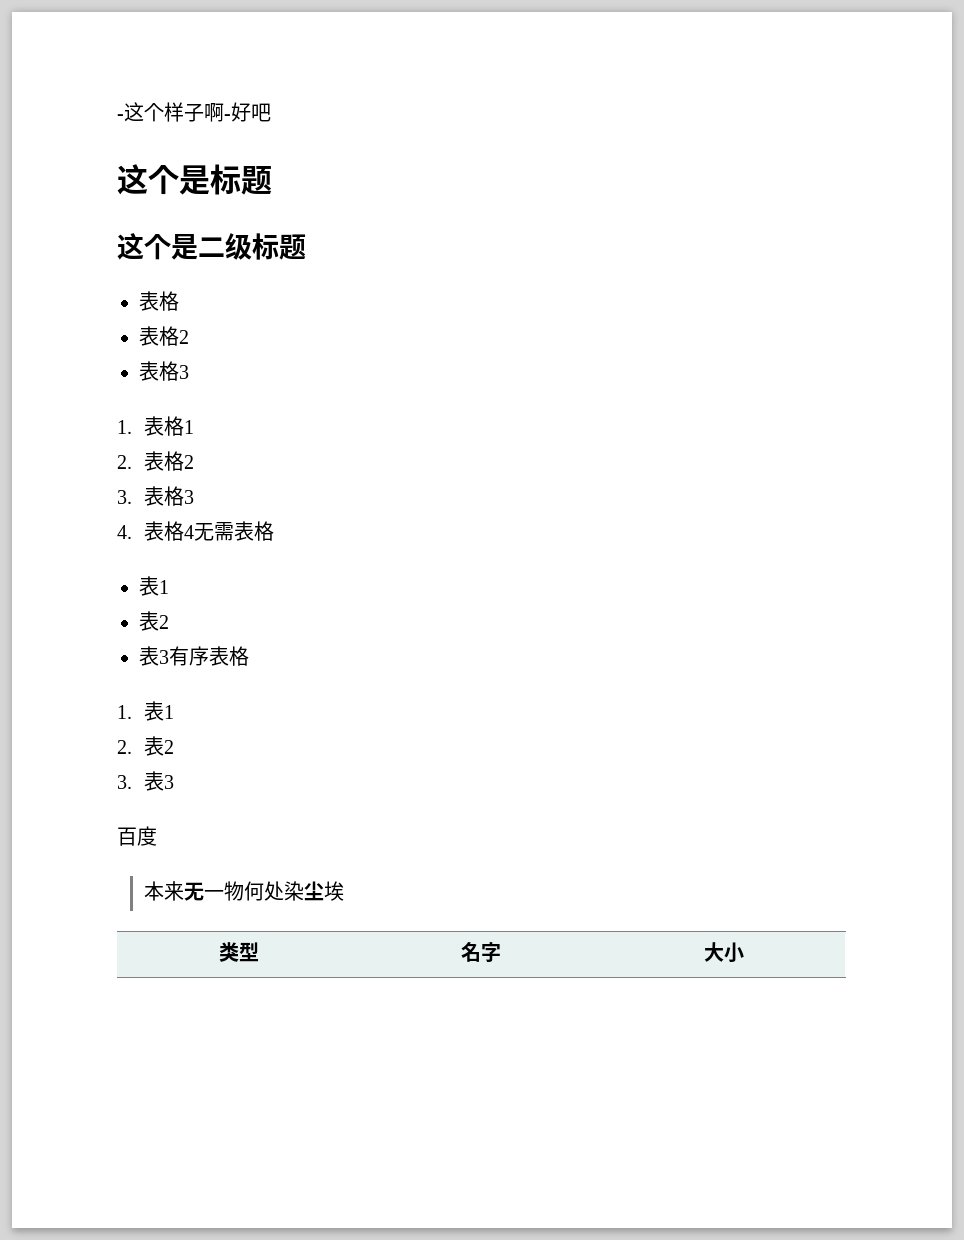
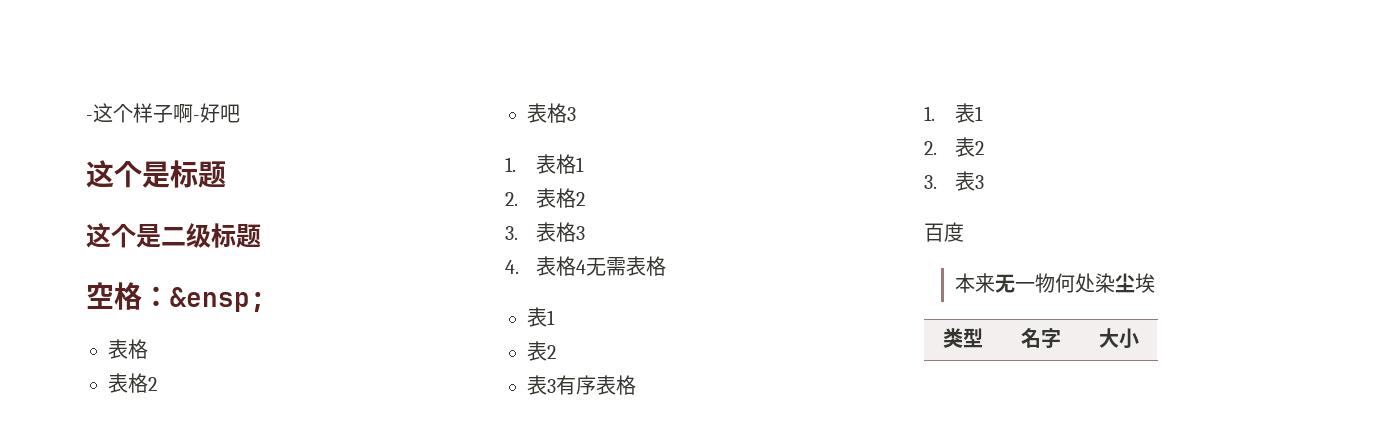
(306, 247) none -> [86,282,266,312] // 空格：&ensp;

